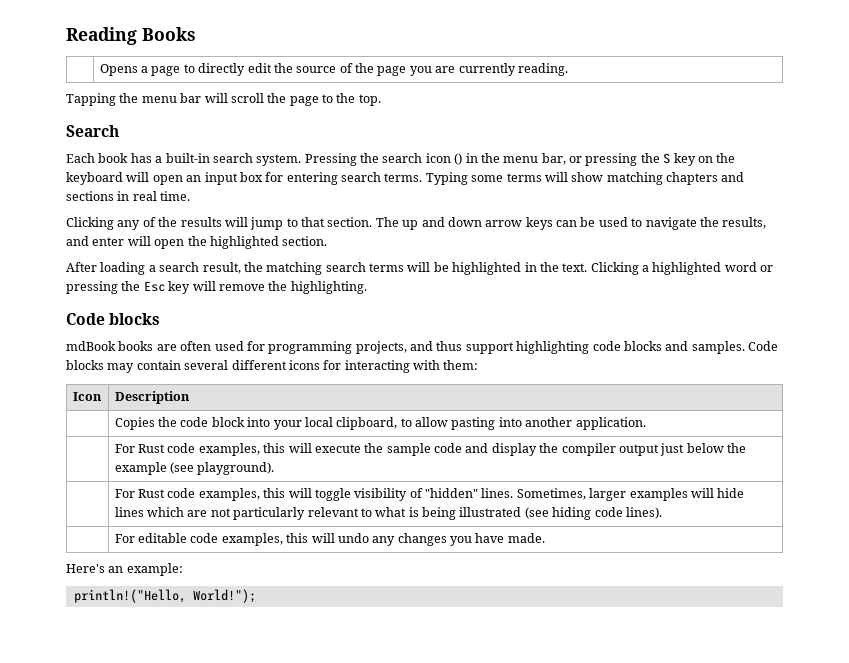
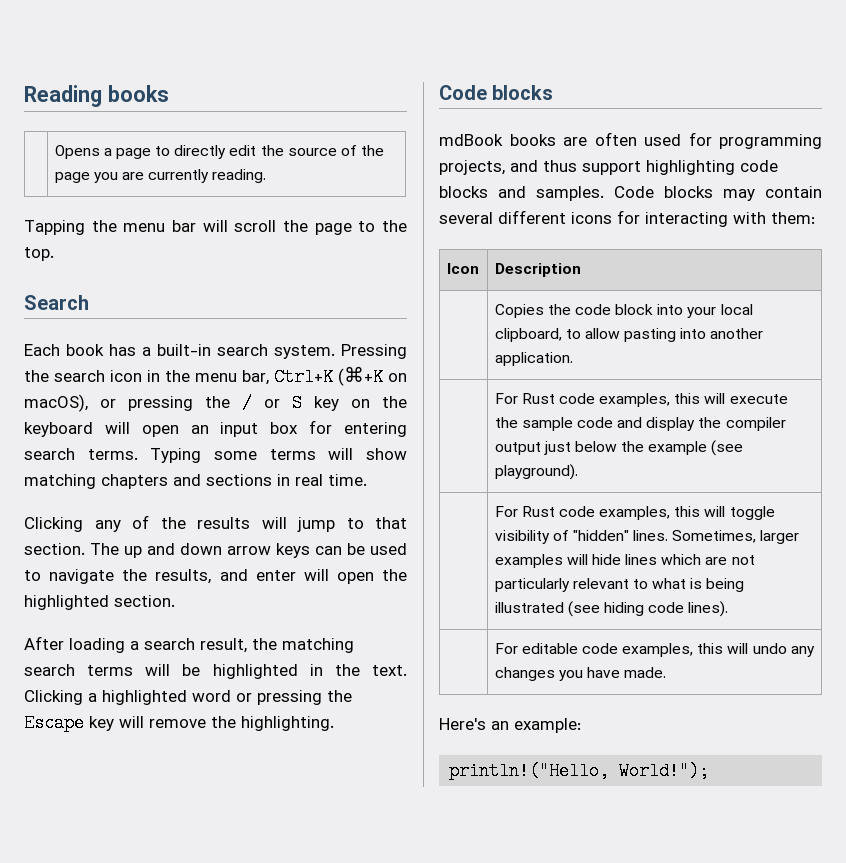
[142,27,196,41] Books -> [107,85,169,102] books
[454,153,463,165] () -> (142, 376) none
[569,153,660,166] or pressing the -> [274,366,407,386] [24,394,280,412] Ctrl+K (⌘+K on macOS), or pressing the / or
[143,281,165,292] Esc -> [24,714,84,732] Escape

